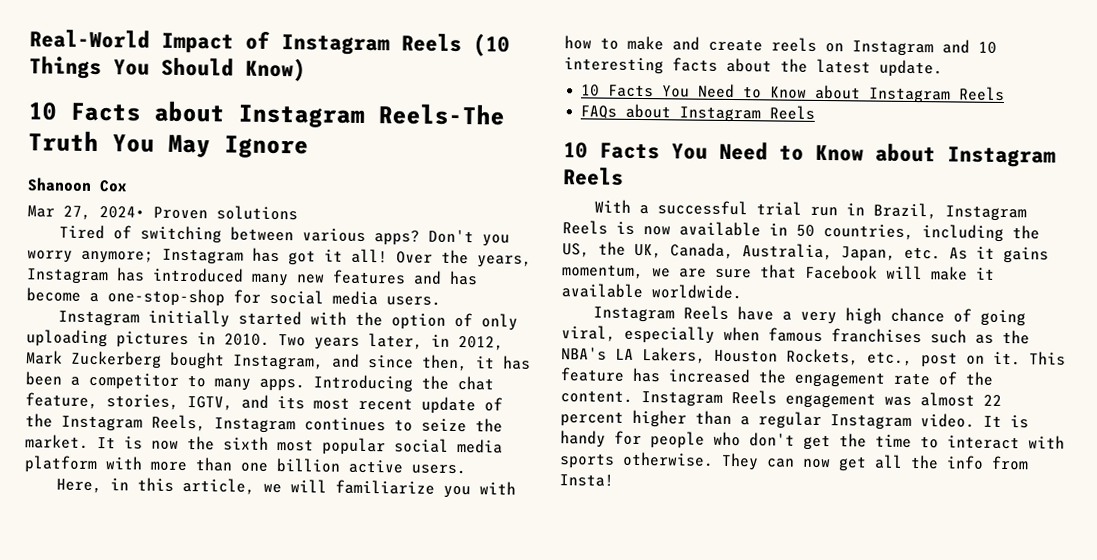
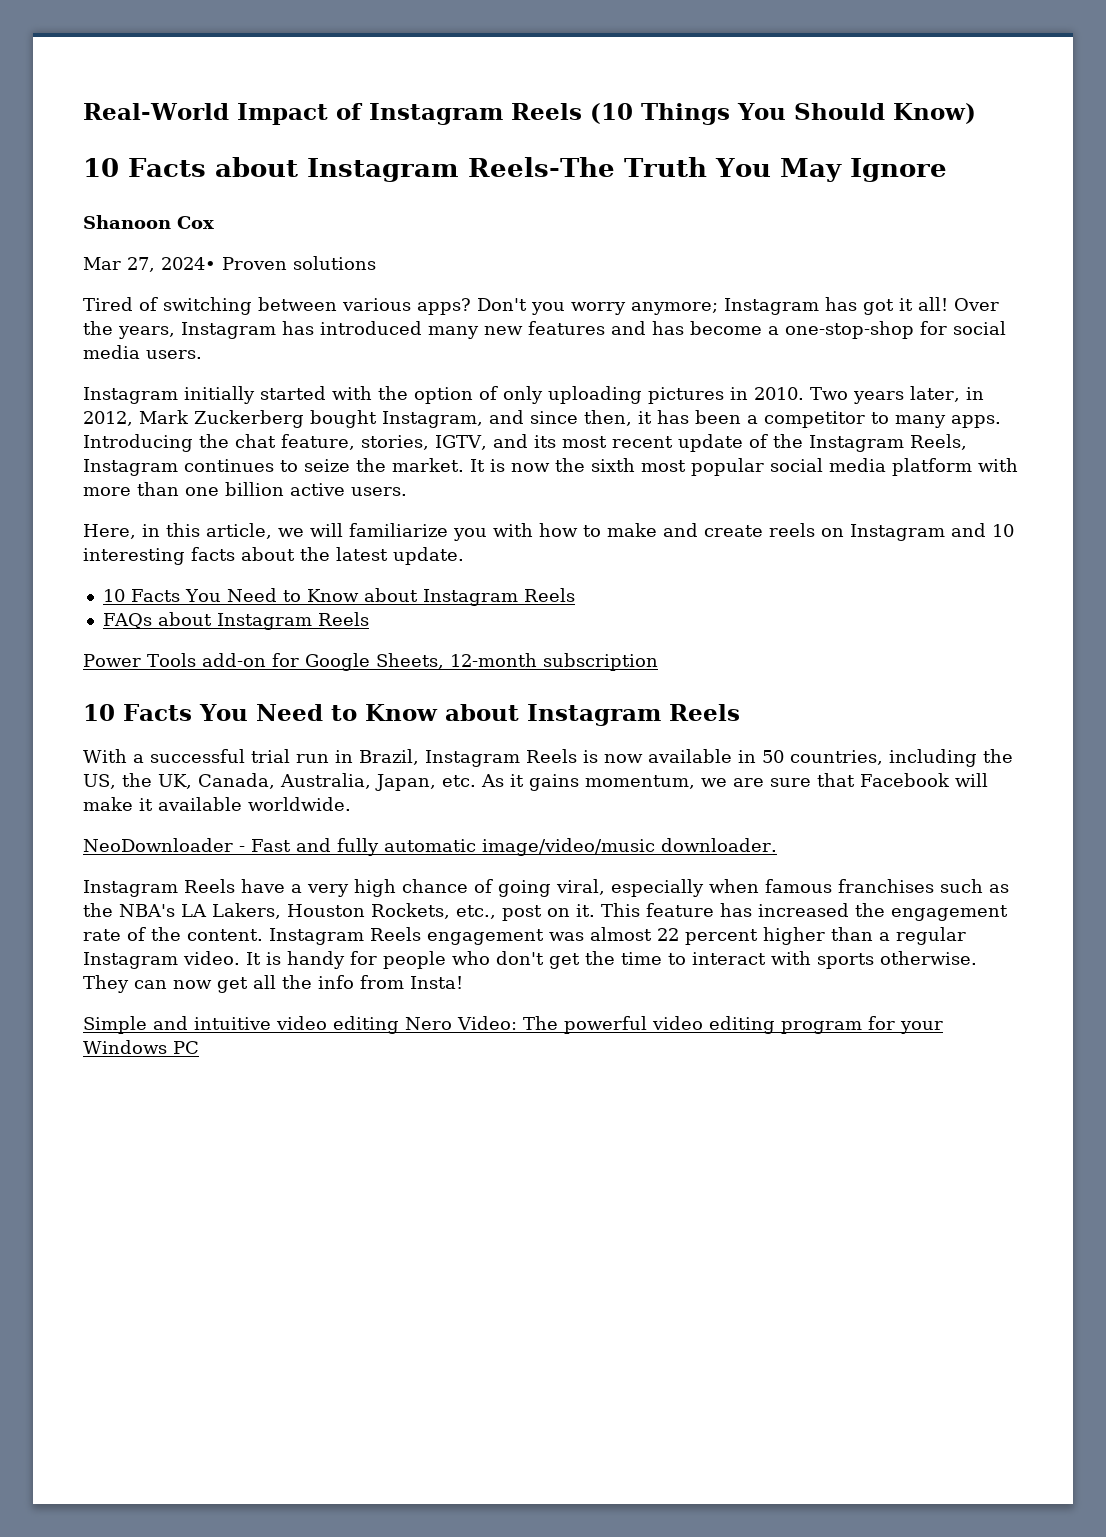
(816, 112) none -> [83,653,658,671] // Power Tools add-on for Google Sheets, 12-month subscription
(742, 292) none -> [83,838,777,856] // NeoDownloader - Fast and fully automatic image/video/music downloader.
(614, 480) none -> [83,1016,943,1034] [83,1040,199,1054] // Simple and intuitive video editing Nero Video: The powerful video editing program for your Windows PC

